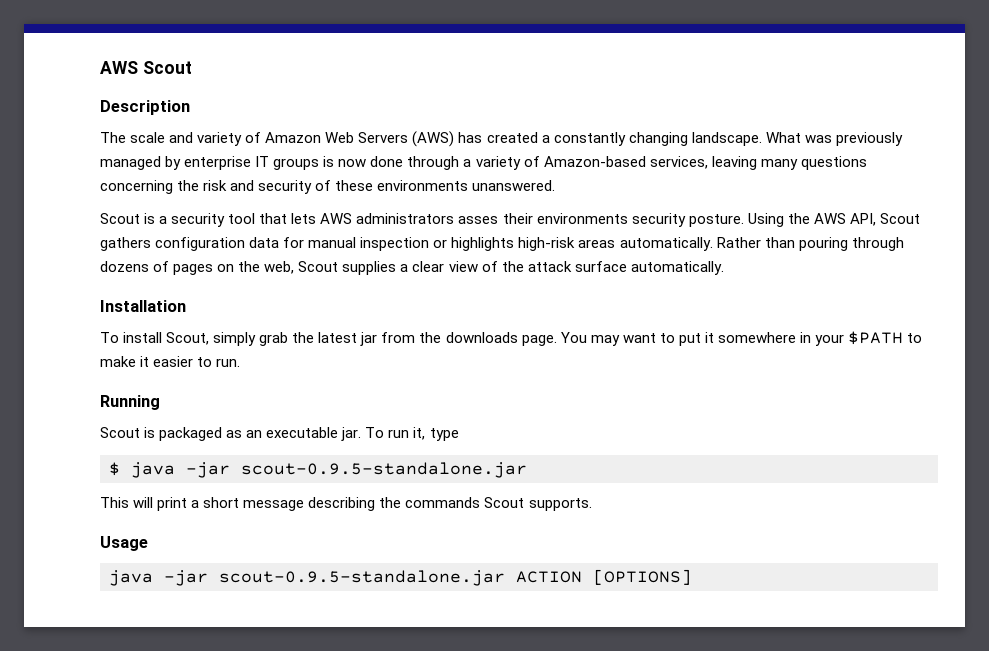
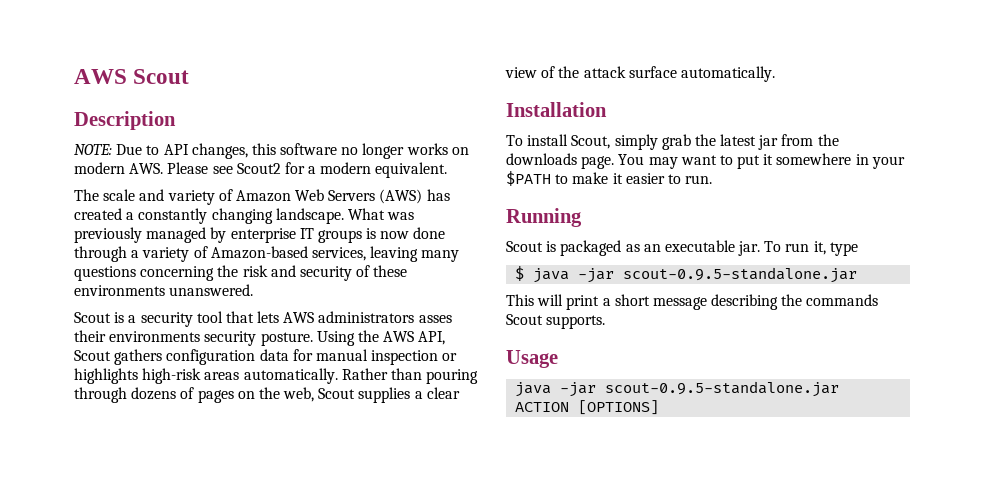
(190, 107) none -> [74,143,469,159] [74,162,448,178] // NOTE: Due to API changes, this software no longer works on modern AWS. Please see Scout2 for a modern equivalent.

